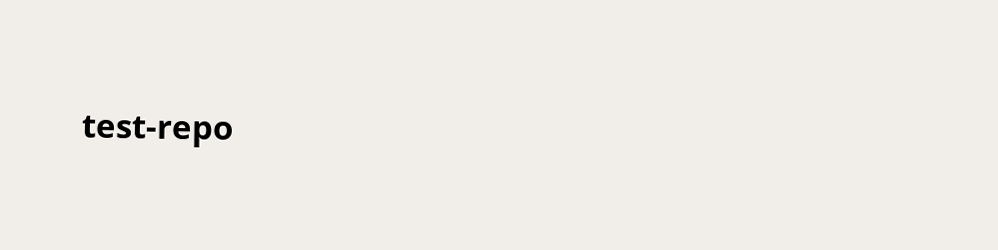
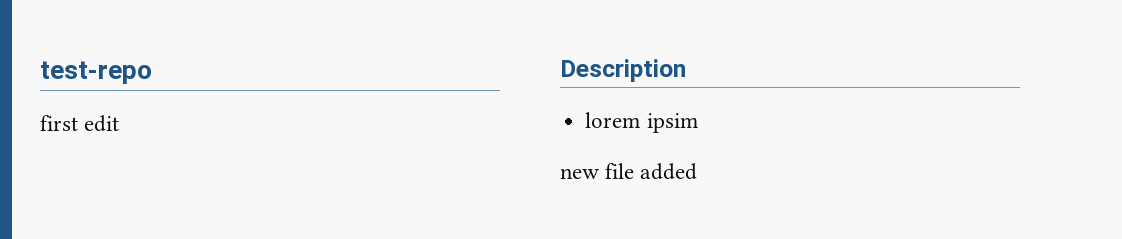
(234, 131) none -> [40,115,120,132] [560,59,686,82] [585,112,698,133] [560,163,698,180] // first edit // Description // lorem ipsim // new file added

